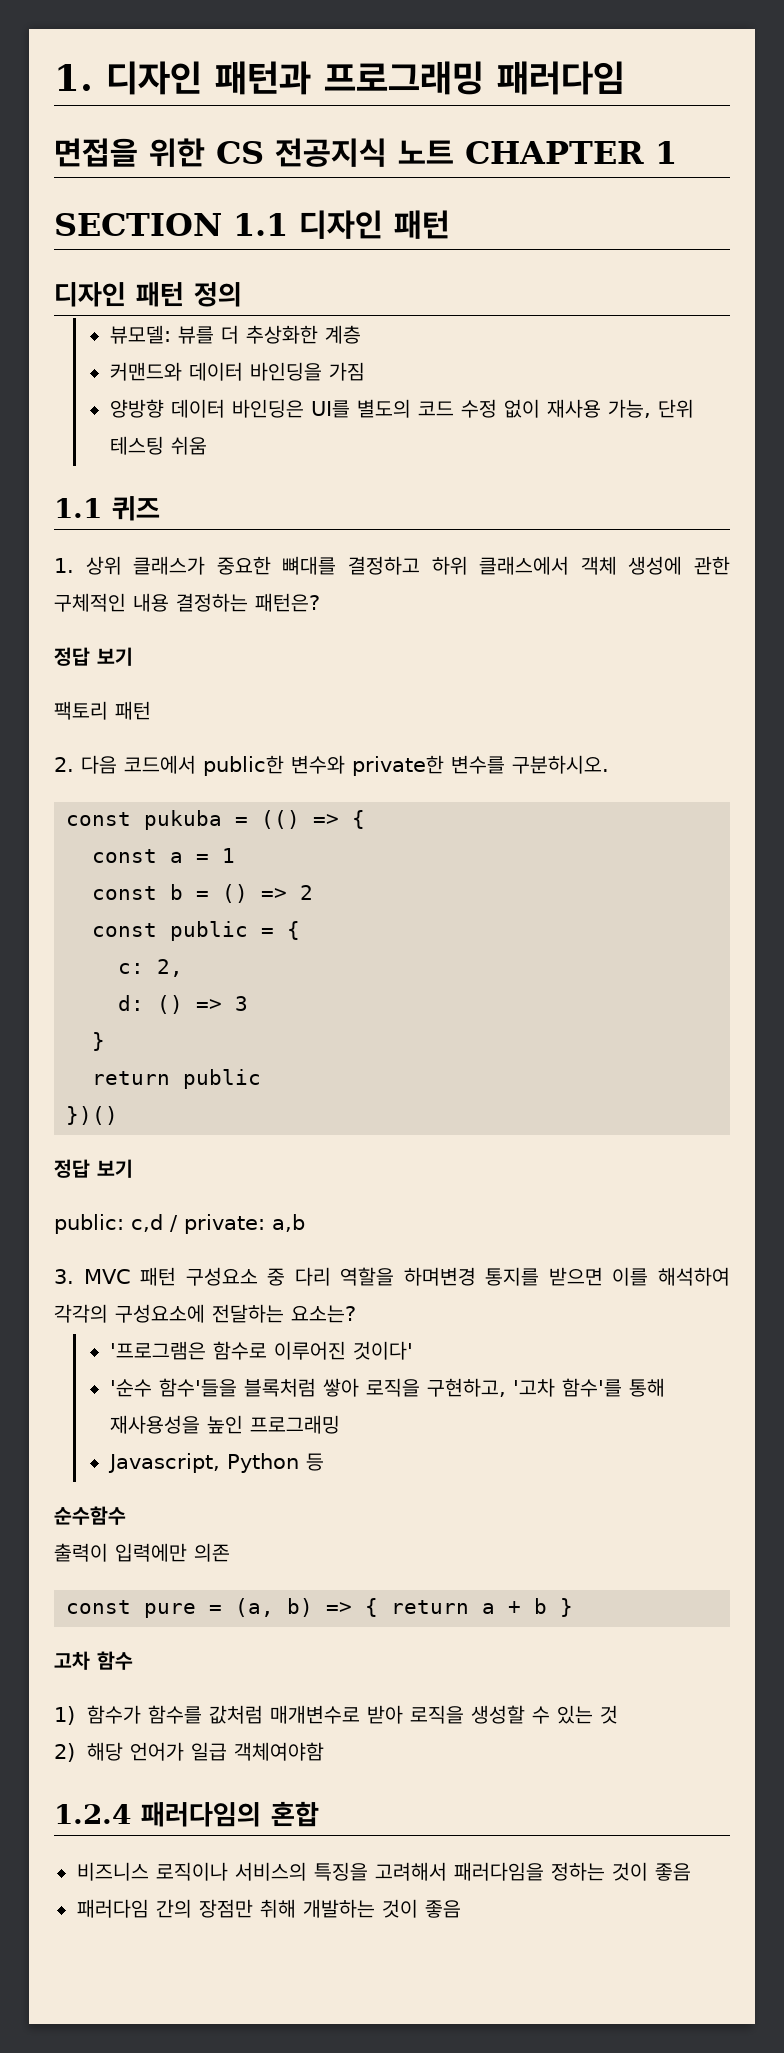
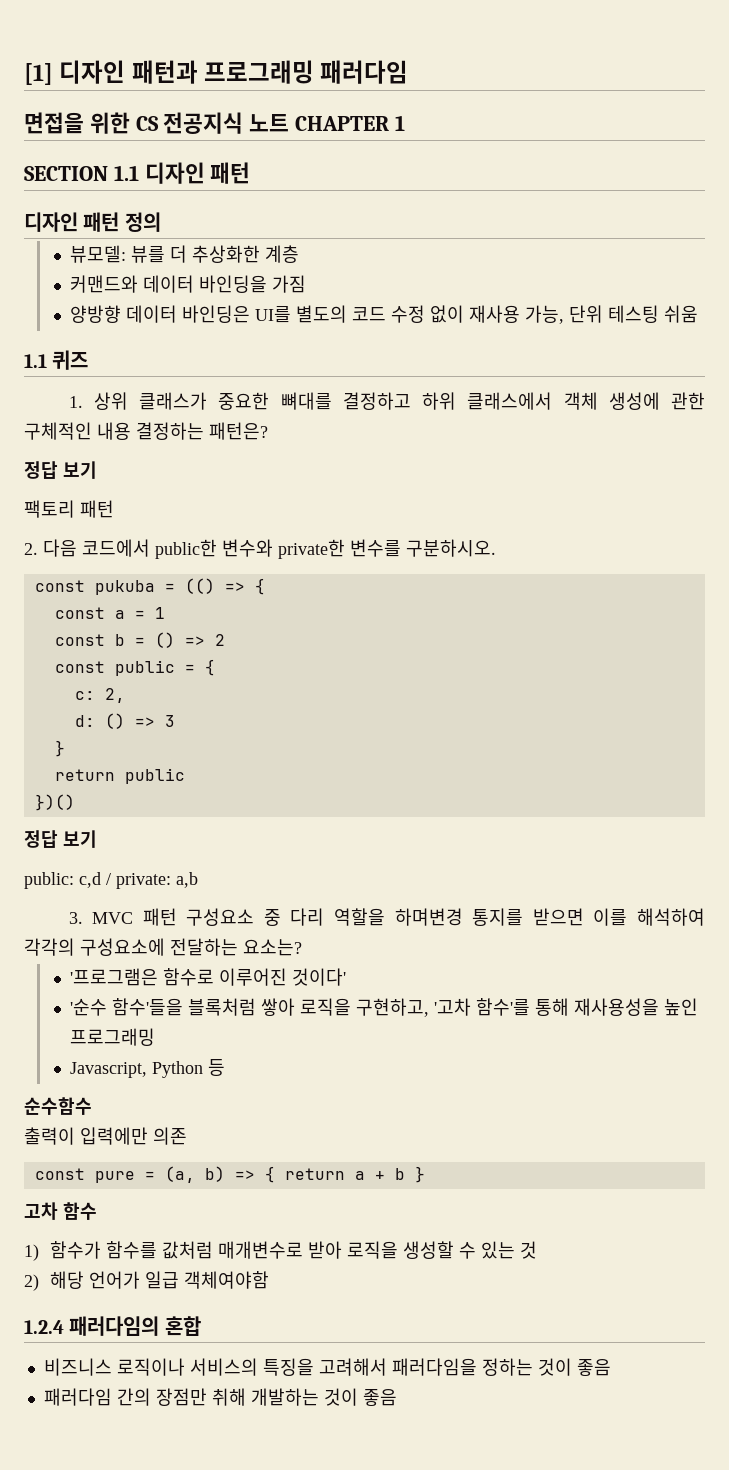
[54,64,93,91] 1. -> [24,63,53,85] [1]

